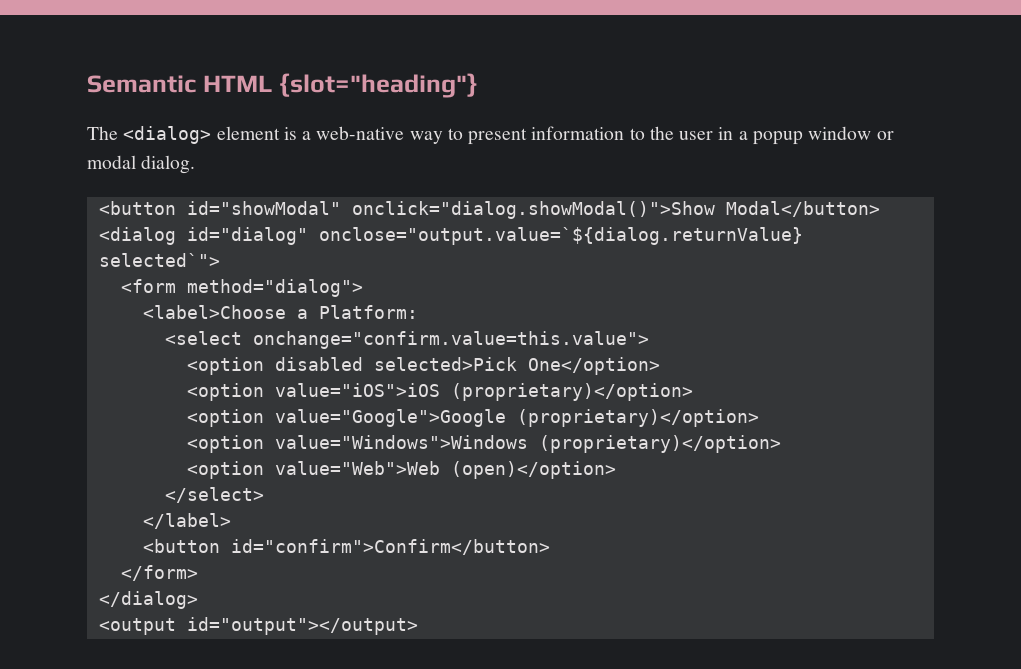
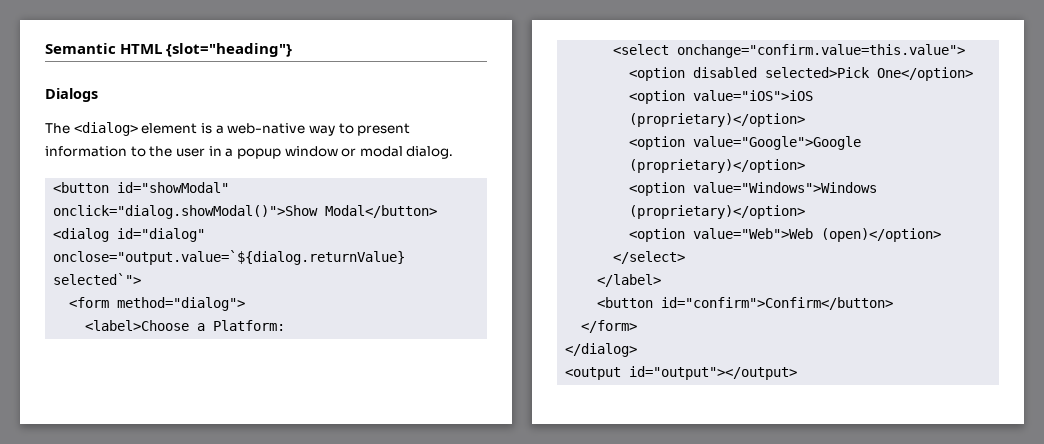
(477, 85) none -> [45,88,98,102] // Dialogs

